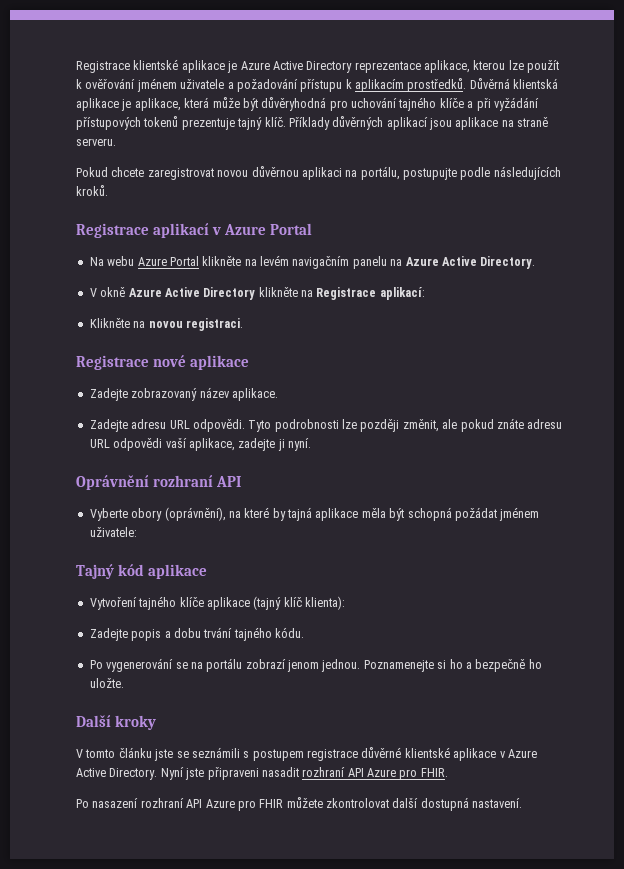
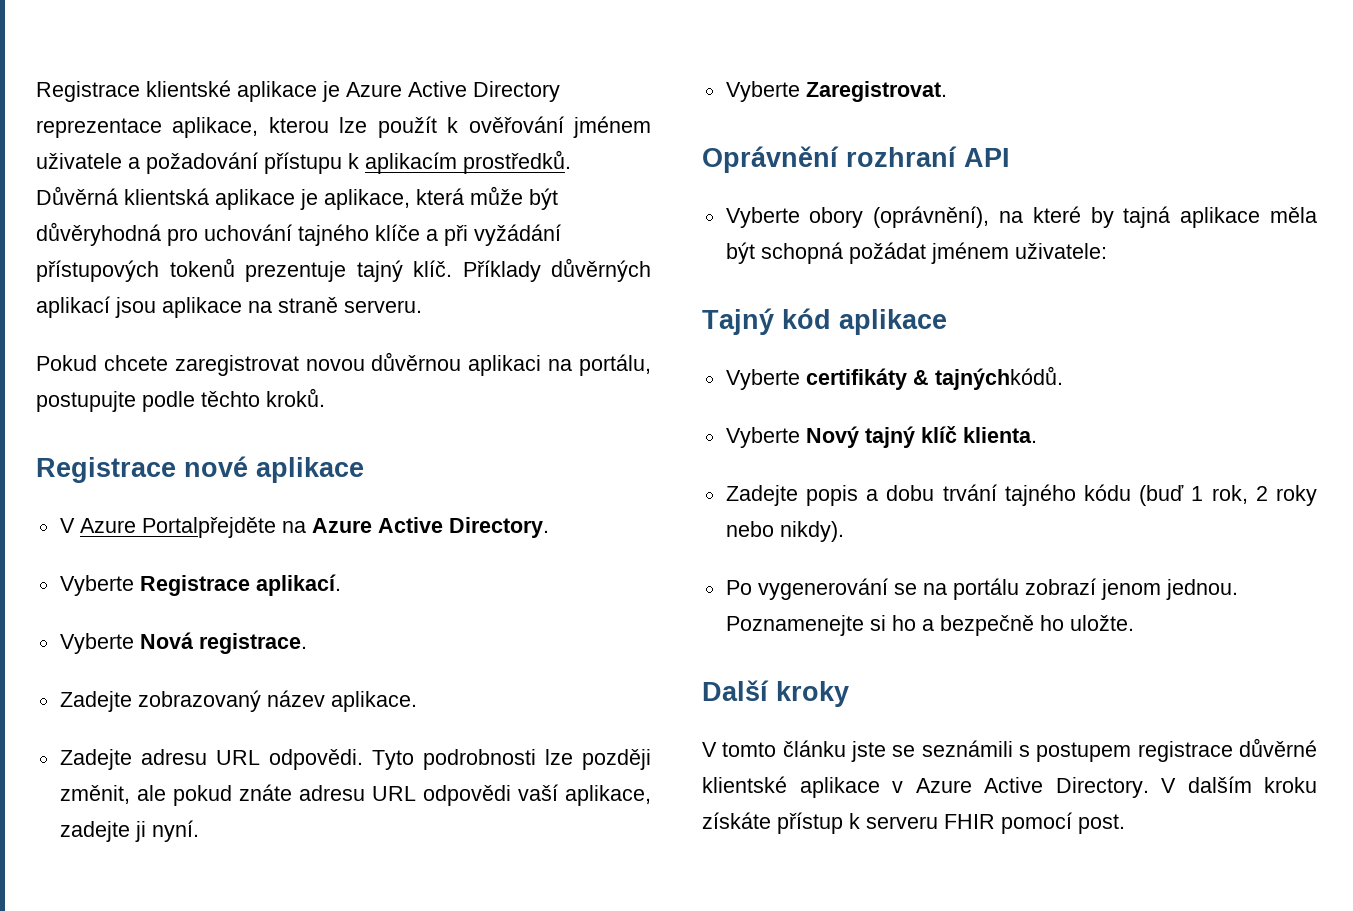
[493,166,561,180] následujících -> [201,391,260,407] těchto
[153,223,313,238] [89,255,536,269] [89,287,425,300] [89,318,243,331] [76,355,250,370] aplikací v Azure Portal // Na webu Azure Portal klikněte na levém navigačním panelu na Azure Active Directory. // V okně Azure Active Directory klikněte na Registrace aplikací: // Klikněte na novou registraci. // Registrace nové aplikace -> [184,456,364,483] [59,517,549,538] [59,574,341,596] [59,632,307,654] nové aplikace // V Azure Portalpřejděte na Azure Active Directory. // Vyberte Registrace aplikací. // Vyberte Nová registrace.
(311, 444) none -> [725,81,947,102] // Vyberte Zaregistrovat.
[89,596,345,610] Vytvoření tajného klíče aplikace (tajný klíč klienta): -> [725,366,1063,390] [725,426,1037,448] Vyberte certifikáty & tajnýchkódů. // Vyberte Nový tajný klíč klienta.
[275,627,304,638] kódu. -> [1083,484,1317,506] [725,521,844,542] kódu (buď 1 rok, 2 roky nebo nikdy).
[160,767,448,780] [76,797,523,811] Nyní jste připraveni nasadit rozhraní API Azure pro FHIR. // Po nasazení rozhraní API Azure pro FHIR můžete zkontrolovat další dostupná nastavení. -> [1161,776,1317,793] [702,812,1125,834] V dalším kroku získáte přístup k serveru FHIR pomocí post.

